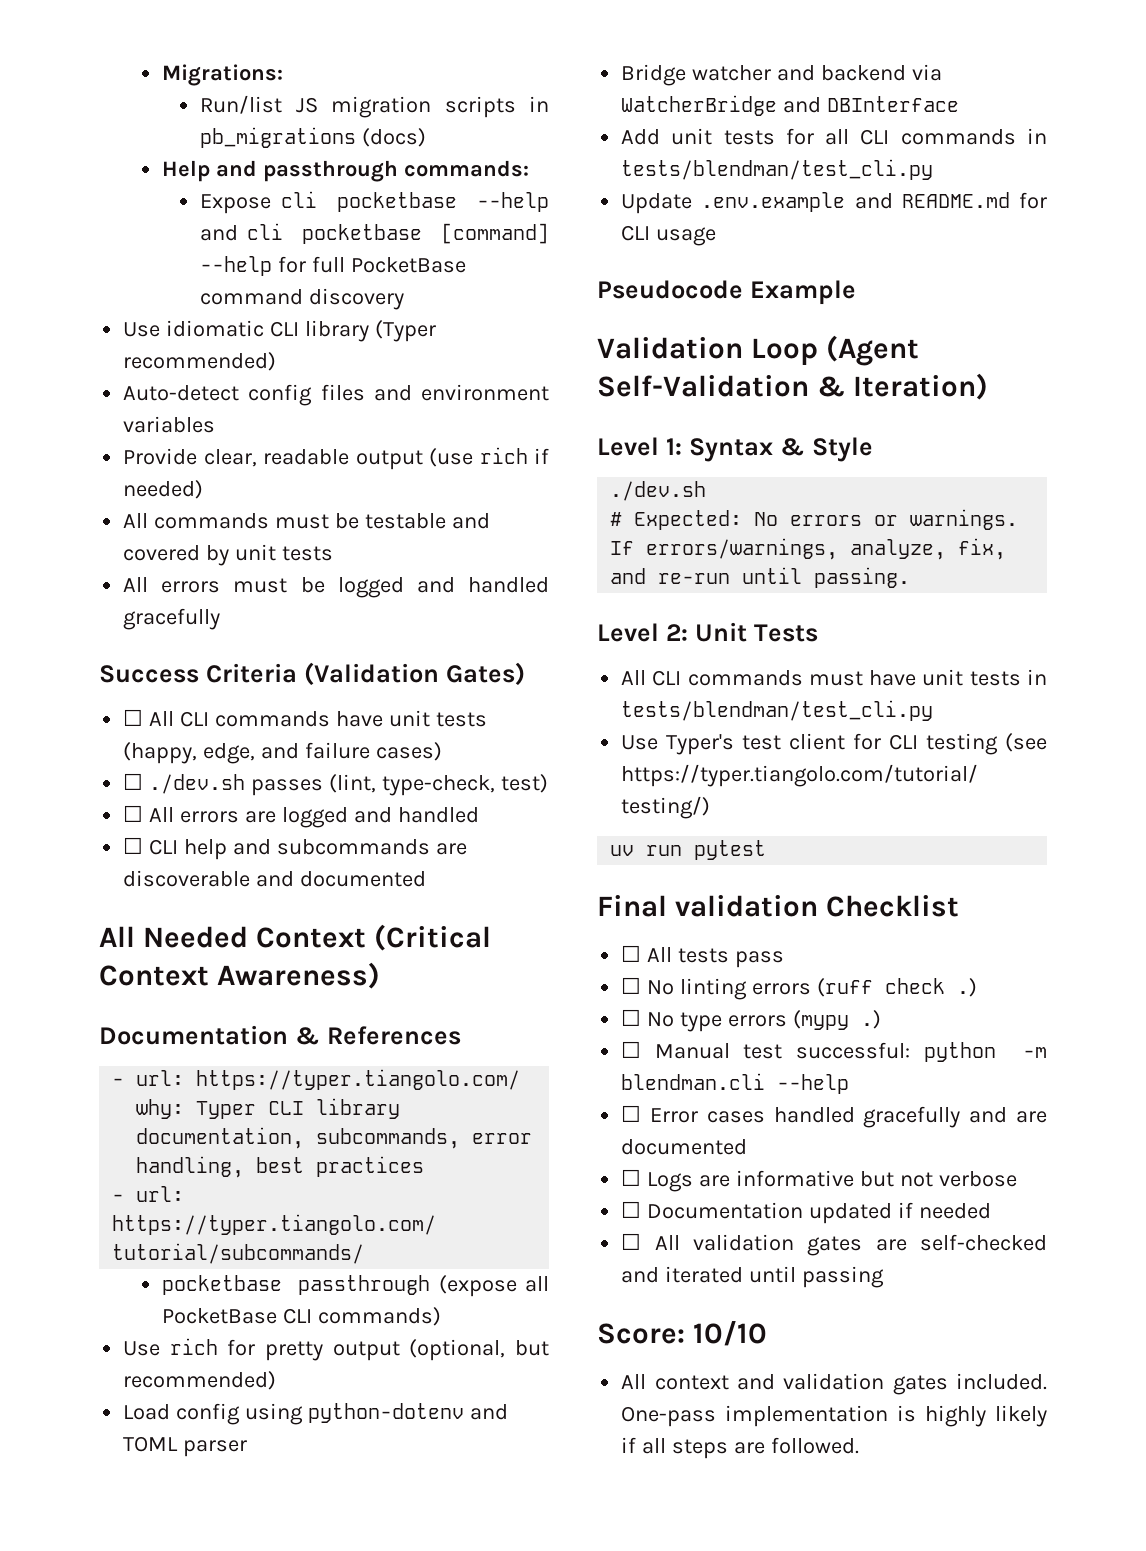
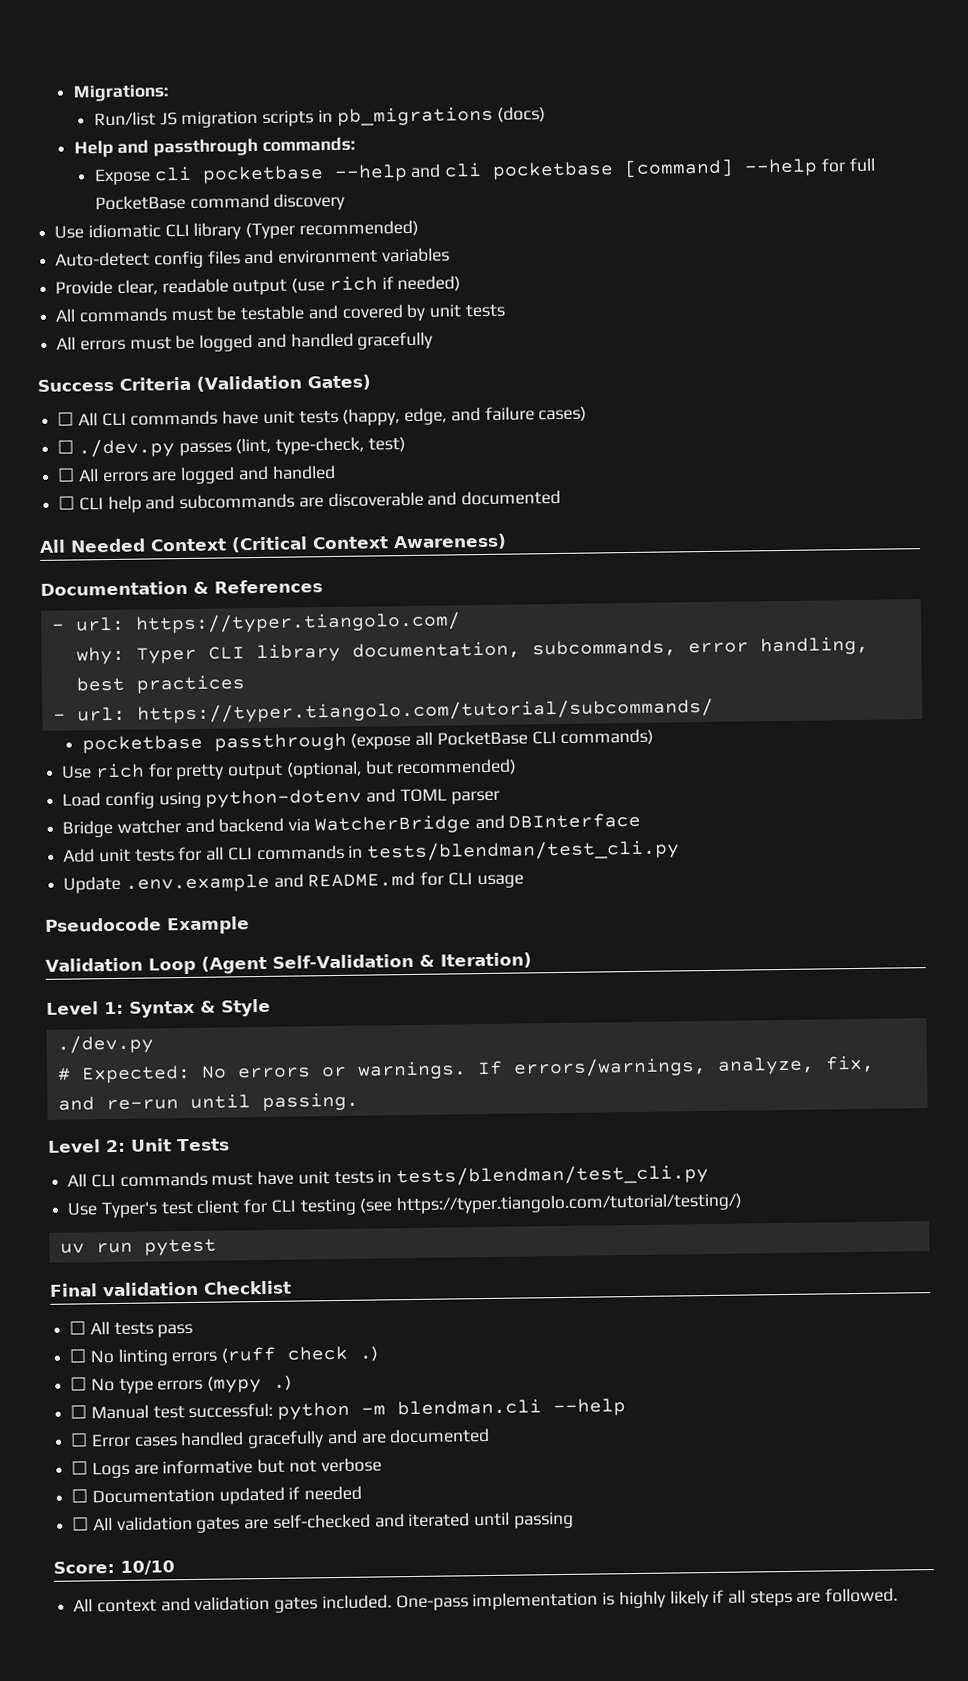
[149,774,246,794] ./dev.sh -> [77,438,175,458] ./dev.py
[610,481,707,501] ./dev.sh -> [56,1034,154,1054] ./dev.py

